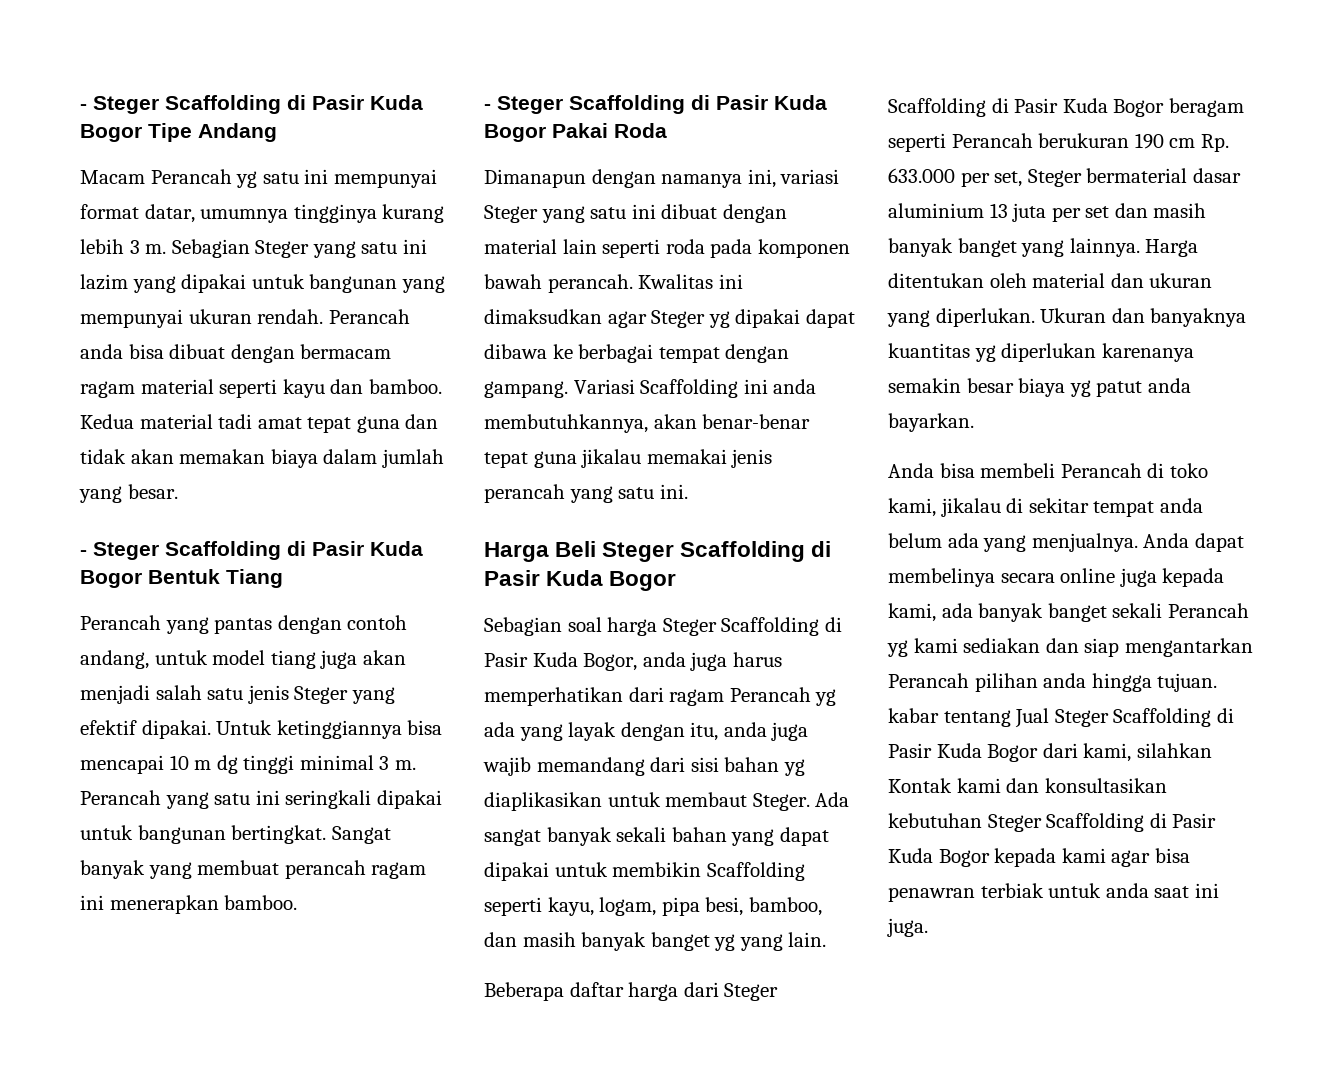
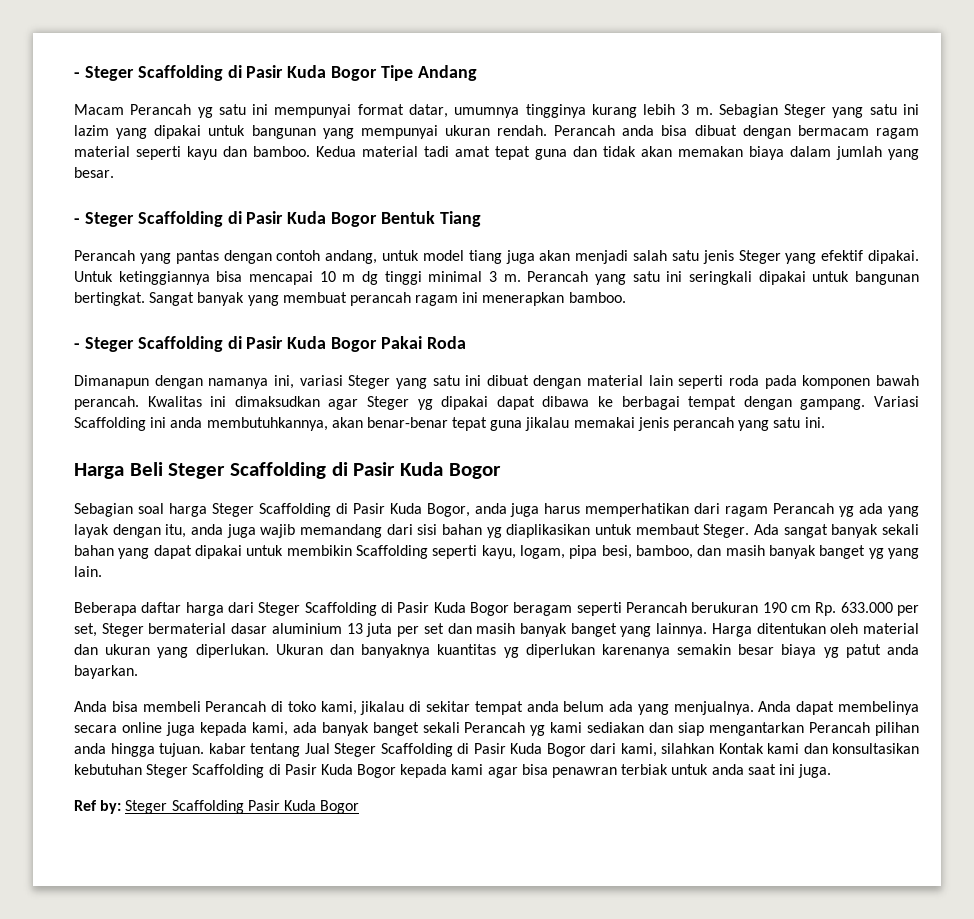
(928, 927) none -> [74,800,360,814] // Ref by: Steger Scaffolding Pasir Kuda Bogor

